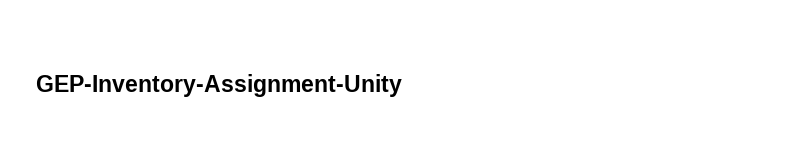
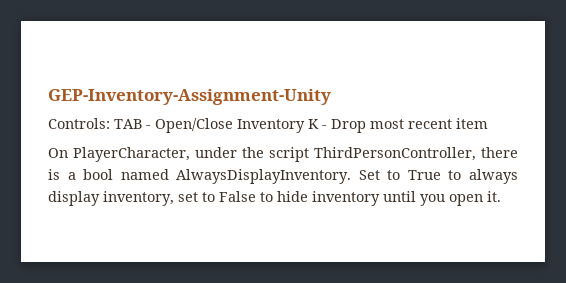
(402, 85) none -> [48,118,488,133] [48,147,518,162] [48,169,518,184] [48,191,501,206] // Controls: TAB - Open/Close Inventory K - Drop most recent item // On PlayerCharacter, under the script ThirdPersonController, there is a bool named AlwaysDisplayInventory. Set to True to always display inventory, set to False to hide inventory until you open it.

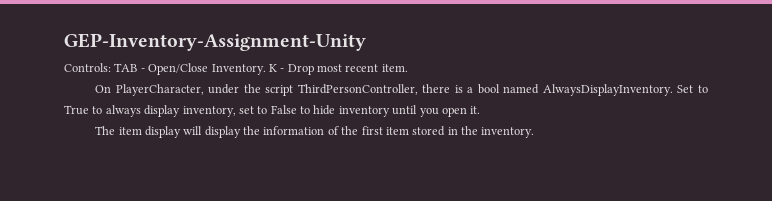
[237,119,305,133] Inventory -> [211,64,266,75] Inventory.
[456,118,488,129] item -> [381,64,408,72] item.
(501, 196) none -> [95,126,535,138] // The item display will display the information of the first item stored in the inventory.

